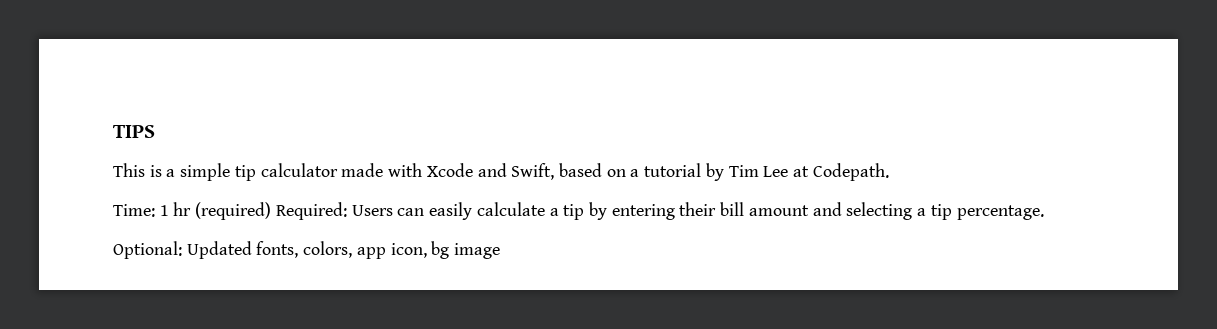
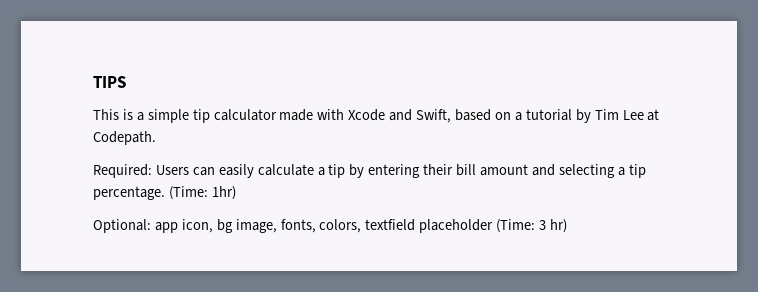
[113,202,272,220] Time: 1 hr (required) -> (156, 138) none
(1044, 212) none -> [168,186,236,200] (Time: 1hr)
[186,241,501,259] Updated fonts, colors, app icon, bg image -> [154,219,568,233] app icon, bg image, fonts, colors, textfield placeholder (Time: 3 hr)

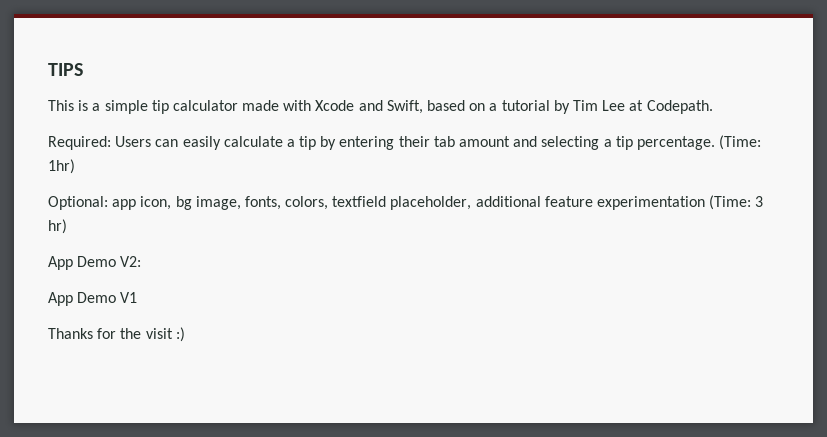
[456,164,477,176] bill -> [433,136,455,147] tab
[419,219,494,233] placeholder -> [390,196,706,210] placeholder, additional feature experimentation
(568, 226) none -> [48,256,142,270] [48,292,138,306] [48,327,185,342] // App Demo V2: // App Demo V1 // Thanks for the visit :)

